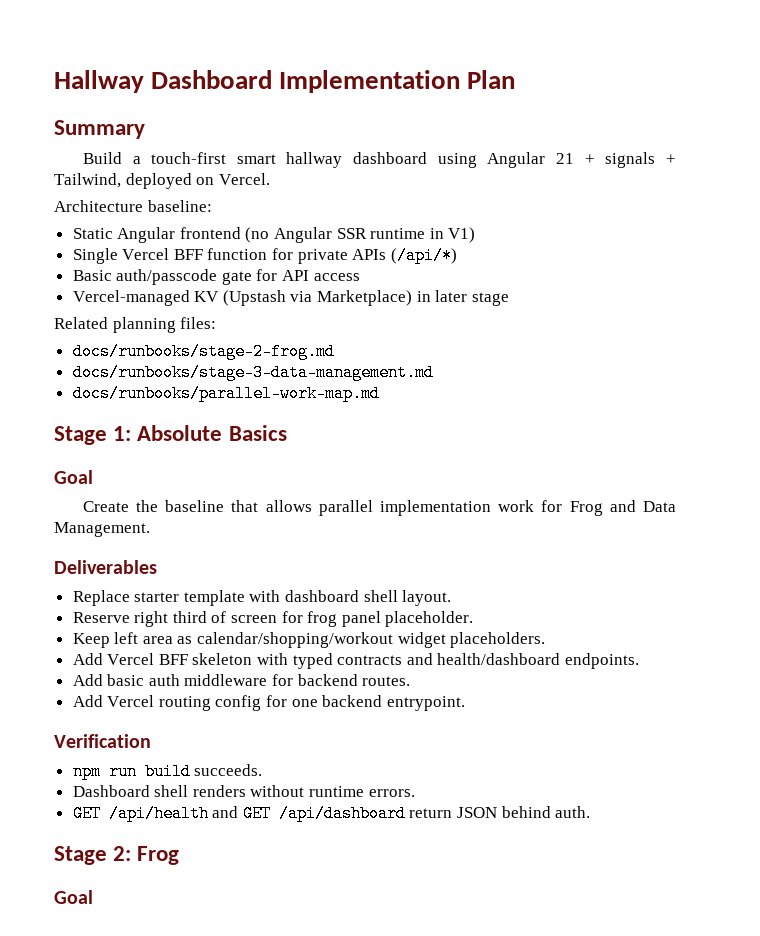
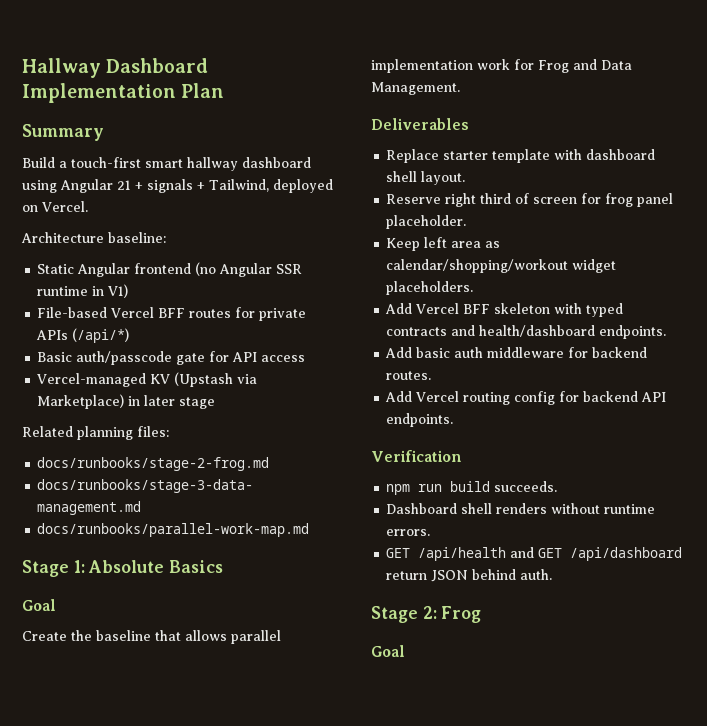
[72,248,268,264] Single Vercel BFF function -> [37,307,232,318] File-based Vercel BFF routes
[291,695,465,711] one backend entrypoint. -> [583,391,667,402] [386,413,454,427] backend API endpoints.

